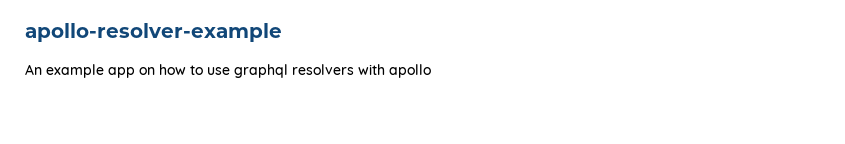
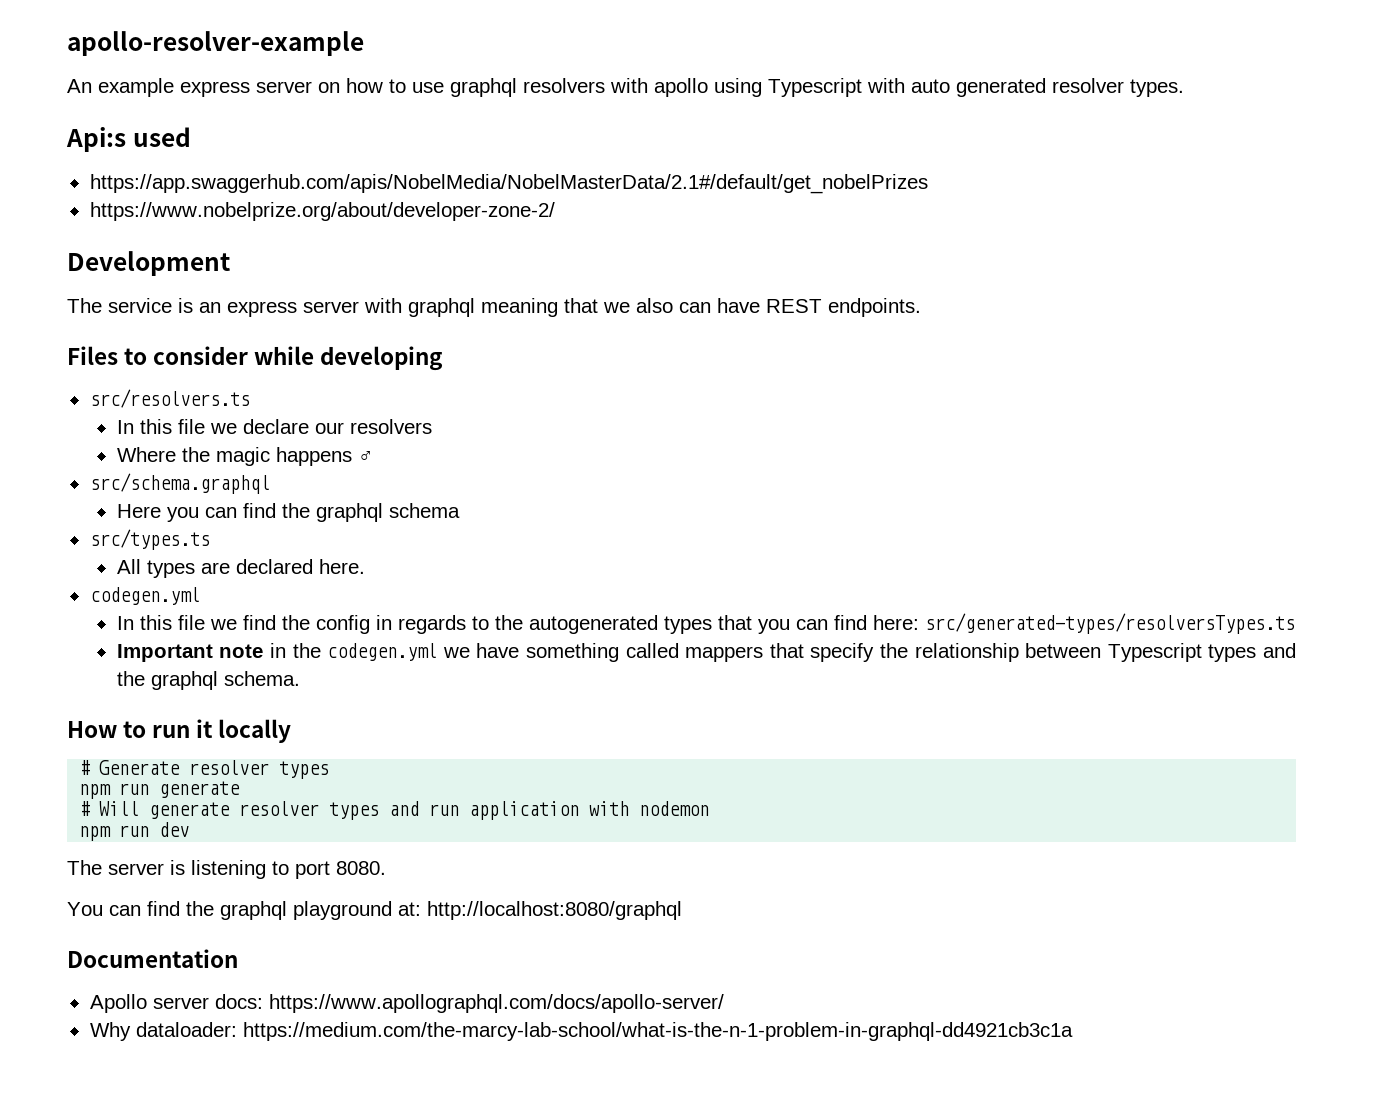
[108,67,135,78] app -> [180,81,312,97] express server
(431, 71) none -> [714,78,1184,97] [66,127,191,152] [89,174,928,194] [89,202,555,221] [67,251,230,276] [67,298,921,317] [67,346,444,371] [89,389,250,408] [116,419,432,434] [116,447,373,466] [89,473,270,494] [116,503,460,522] [89,529,210,550] [116,559,365,578] [89,587,200,605] [116,613,1295,634] [116,643,1296,662] [116,671,300,690] [67,719,292,743] [79,760,330,779] [79,781,241,799] [79,801,710,820] [79,822,190,841] [67,860,386,879] [67,901,682,920] [67,949,238,968] [89,994,724,1013] [89,1022,1073,1041] using Typescript with auto generated resolver types. // Api:s used // https://app.swaggerhub.com/apis/NobelMedia/NobelMasterData/2.1#/default/get_nobelPrizes // https://www.nobelprize.org/about/developer-zone-2/ // Development // The service is an express server with graphql meaning that we also can have REST endpoints. // Files to consider while developing // src/resolvers.ts // In this file we declare our resolvers // Where the magic happens ♂ // src/schema.graphql // Here you can find the graphql schema // src/types.ts // All types are declared here. // codegen.yml // In this file we find the config in regards to the autogenerated types that you can find here: src/generated-types/resolversTypes.ts // Important note in the codegen.yml we have something called mappers that specify the relationship between Typescript types and the graphql schema. // How to run it locally // # Generate resolver types // npm run generate // # Will generate resolver types and run application with nodemon // npm run dev // The server is listening to port 8080. // You can find the graphql playground at: http://localhost:8080/graphql // Documentation // Apollo server docs: https://www.apollographql.com/docs/apollo-server/ // Why dataloader: https://medium.com/the-marcy-lab-school/what-is-the-n-1-problem-in-graphql-dd4921cb3c1a

